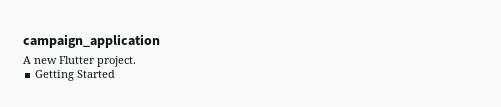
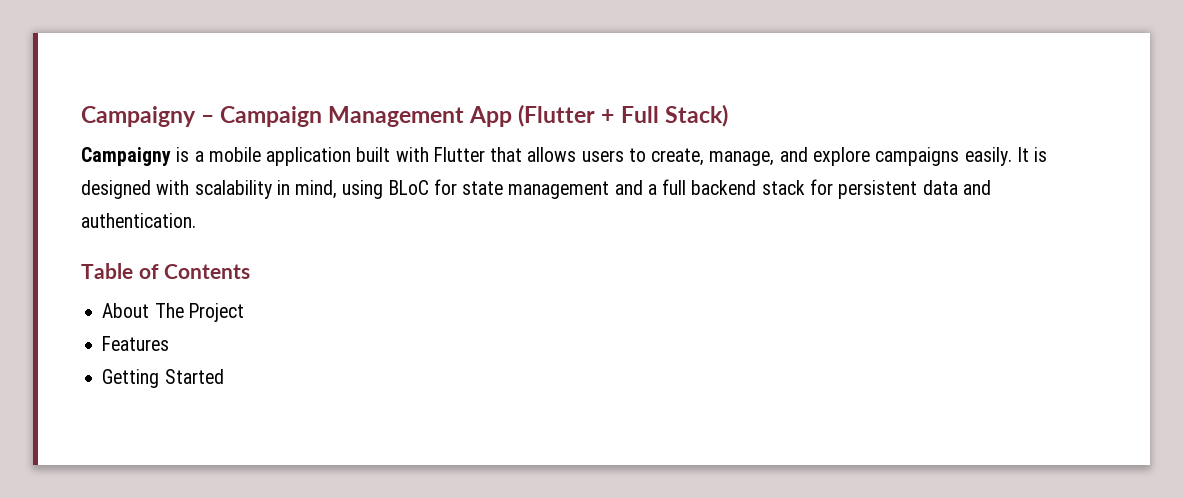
[23,34,160,48] [23,56,136,67] campaign_application // A new Flutter project. -> [81,104,728,127] [81,147,1048,166] [81,179,991,199] [81,213,196,228] [81,263,251,279] [102,303,244,322] [102,336,170,351] Campaigny – Campaign Management App (Flutter + Full Stack) // Campaigny is a mobile application built with Flutter that allows users to create, manage, and explore campaigns easily. It is designed with scalability in mind, using BLoC for state management and a full backend stack for persistent data and authentication. // Table of Contents // About The Project // Features

